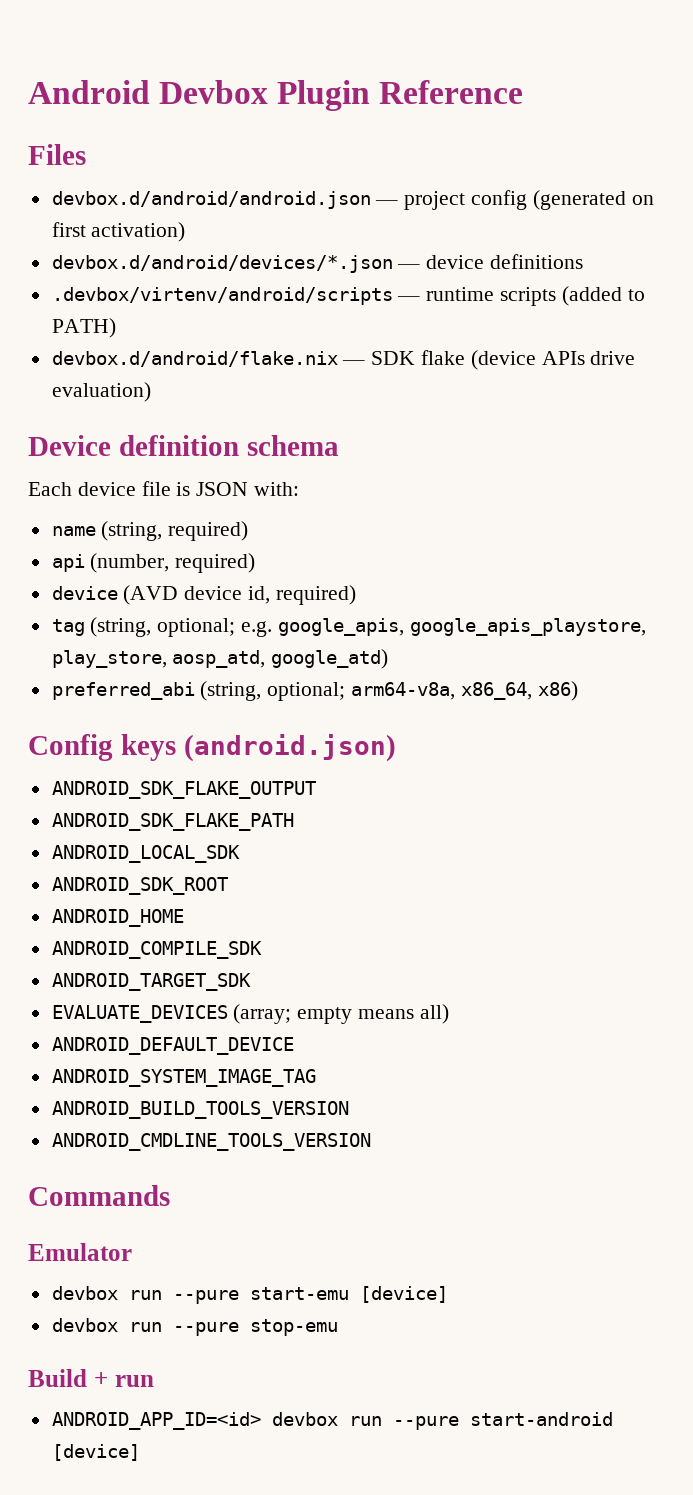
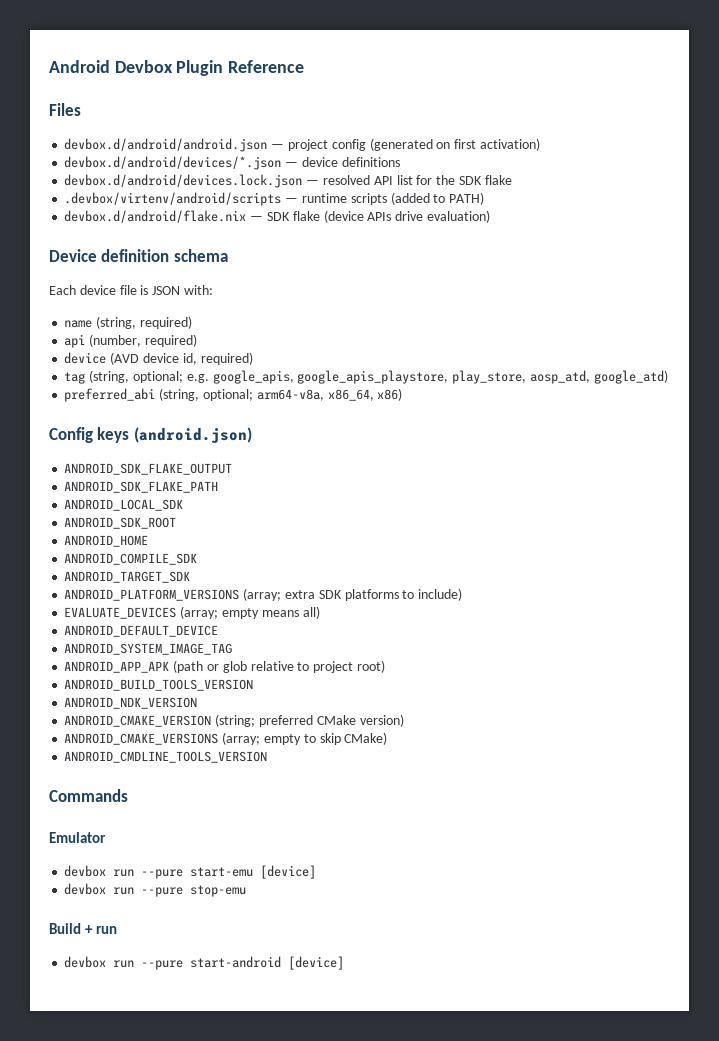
(584, 261) none -> [64,174,512,188] // devbox.d/android/devices.lock.json — resolved API list for the SDK flake
(251, 982) none -> [64,588,463,601] // ANDROID_PLATFORM_VERSIONS (array; extra SDK platforms to include)
[51,1101,349,1119] ANDROID_BUILD_TOOLS_VERSION -> [64,660,385,673] [64,679,254,691] [64,697,198,709] [64,714,404,727] [64,732,388,745] ANDROID_APP_APK (path or glob relative to project root) // ANDROID_BUILD_TOOLS_VERSION // ANDROID_NDK_VERSION // ANDROID_CMAKE_VERSION (string; preferred CMake version) // ANDROID_CMAKE_VERSIONS (array; empty to skip CMake)
[51,1412,261,1430] ANDROID_APP_ID=<id> -> (118, 930) none

